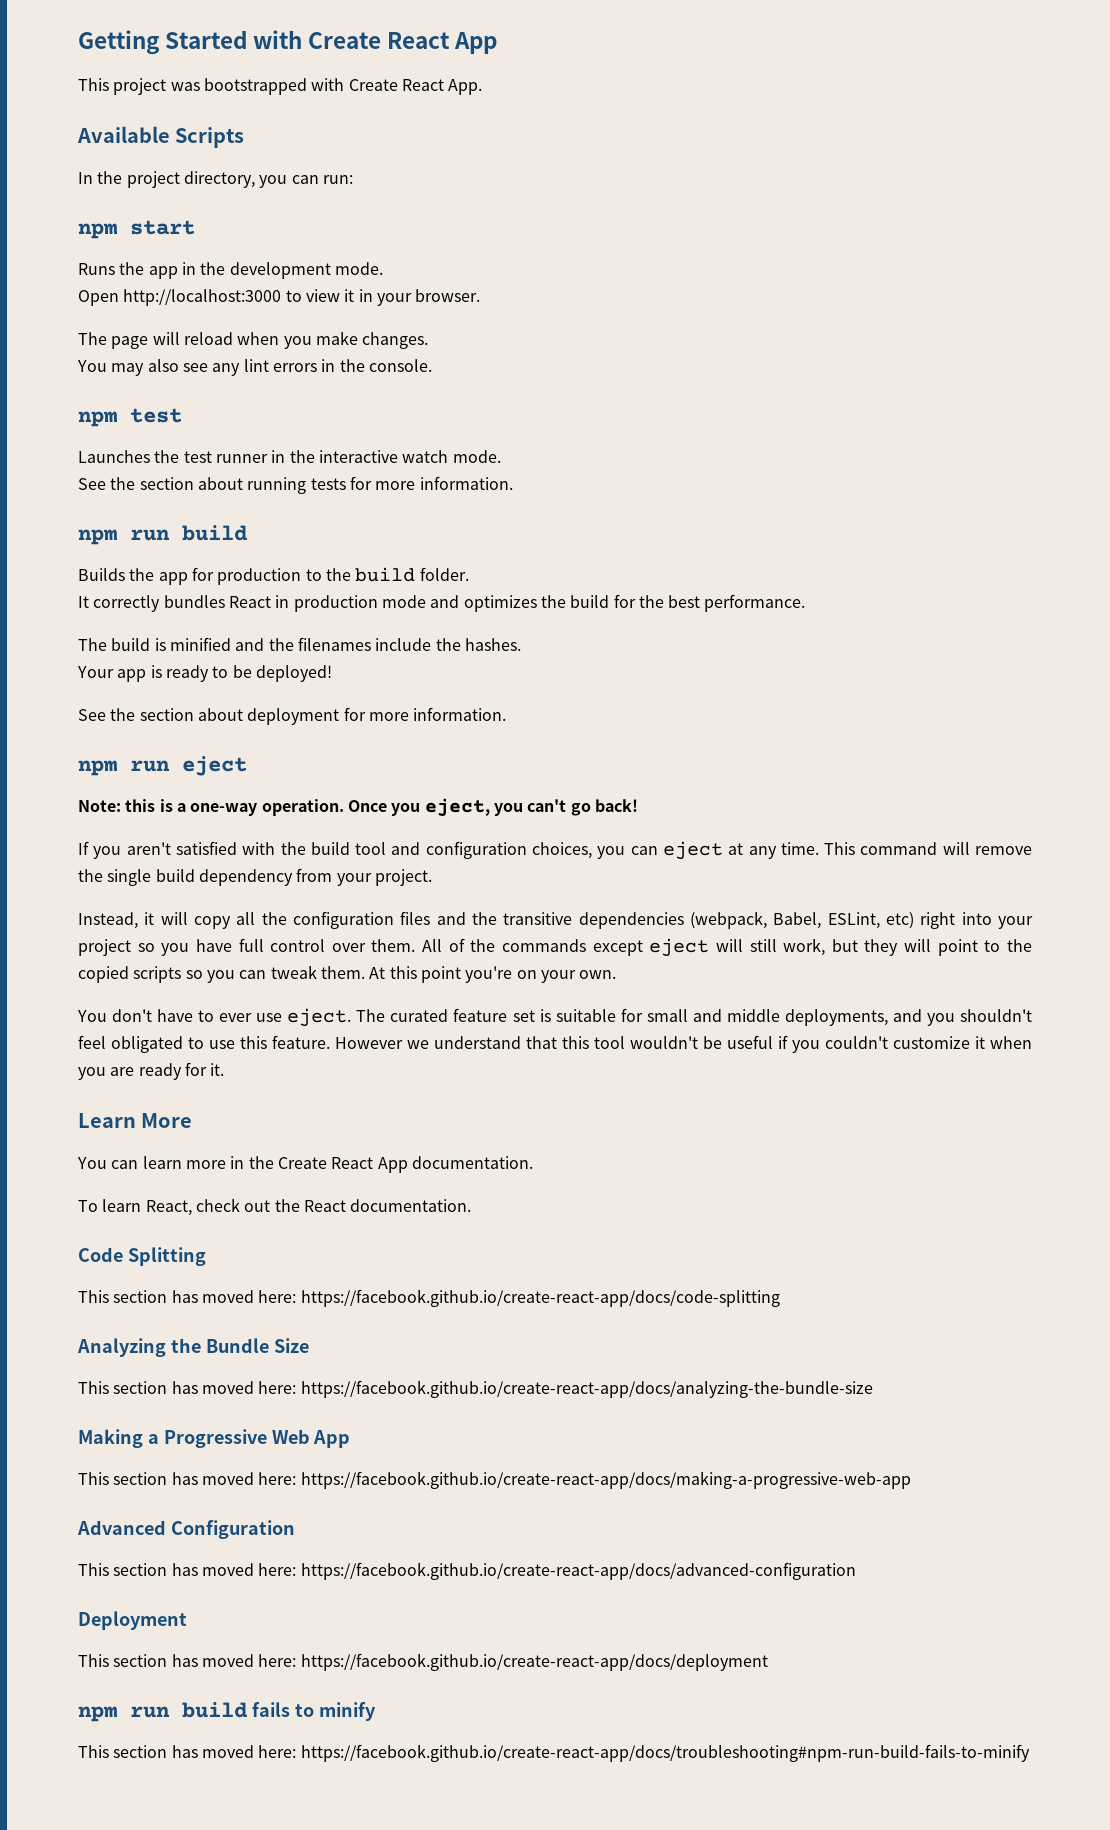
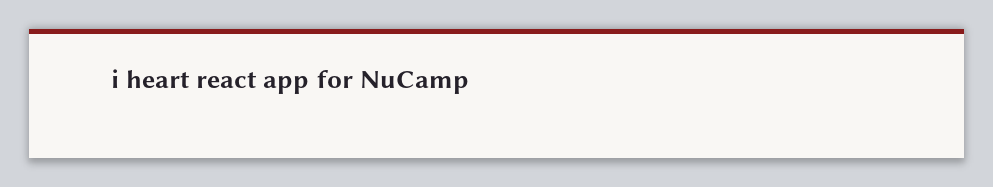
[78,30,498,55] [78,78,483,95] [77,126,245,148] [78,171,353,188] [78,220,195,239] [78,262,383,279] [78,289,481,306] [78,331,429,349] [77,359,432,376] [78,408,182,427] [78,450,501,463] [78,476,513,494] [78,525,248,545] [78,567,469,585] [78,594,806,612] [78,637,521,651] [77,665,332,682] [78,707,507,725] [78,756,247,776] [78,798,638,817] [78,841,1032,860] [78,868,432,886] [78,911,1033,929] [78,938,1032,957] [78,965,617,983] [77,1008,1032,1027] [78,1035,1032,1053] [78,1062,225,1080] [78,1113,193,1128] [77,1156,533,1173] [78,1198,472,1216] [78,1247,206,1266] [78,1289,780,1307] [77,1338,309,1357] [78,1380,873,1398] [78,1429,351,1448] [78,1471,911,1489] [77,1520,295,1539] [78,1562,856,1580] [78,1611,187,1630] [78,1653,768,1671] [78,1702,376,1722] [78,1744,1030,1762] Getting Started with Create React App // This project was bootstrapped with Create React App. // Available Scripts // In the project directory, you can run: // npm start // Runs the app in the development mode. // Open http://localhost:3000 to view it in your browser. // The page will reload when you make changes. // You may also see any lint errors in the console. // npm test // Launches the test runner in the interactive watch mode. // See the section about running tests for more information. // npm run build // Builds the app for production to the build folder. // It correctly bundles React in production mode and optimizes the build for the best performance. // The build is minified and the filenames include the hashes. // Your app is ready to be deployed! // See the section about deployment for more information. // npm run eject // Note: this is a one-way operation. Once you eject, you can't go back! // If you aren't satisfied with the build tool and configuration choices, you can eject at any time. This command will remove the single build dependency from your project. // Instead, it will copy all the configuration files and the transitive dependencies (webpack, Babel, ESLint, etc) right into your project so you have full control over them. All of the commands except eject will still work, but they will point to the copied scripts so you can tweak them. At this point you're on your own. // You don't have to ever use eject. The curated feature set is suitable for small and middle deployments, and you shouldn't feel obligated to use this feature. However we understand that this tool wouldn't be useful if you couldn't customize it when you are ready for it. // Learn More // You can learn more in the Create React App documentation. // To learn React, check out the React documentation. // Code Splitting // This section has moved here: https://facebook.github.io/create-react-app/docs/code-splitting // Analyzing the Bundle Size // This section has moved here: https://facebook.github.io/create-react-app/docs/analyzing-the-bundle-size // Making a Progressive Web App // This section has moved here: https://facebook.github.io/create-react-app/docs/making-a-progressive-web-app // Advanced Configuration // This section has moved here: https://facebook.github.io/create-react-app/docs/advanced-configuration // Deployment // This section has moved here: https://facebook.github.io/create-react-app/docs/deployment // npm run build fails to minify // This section has moved here: https://facebook.github.io/create-react-app/docs/troubleshooting#npm-run-build-fails-to-minify -> [111,69,469,94] i heart react app for NuCamp

